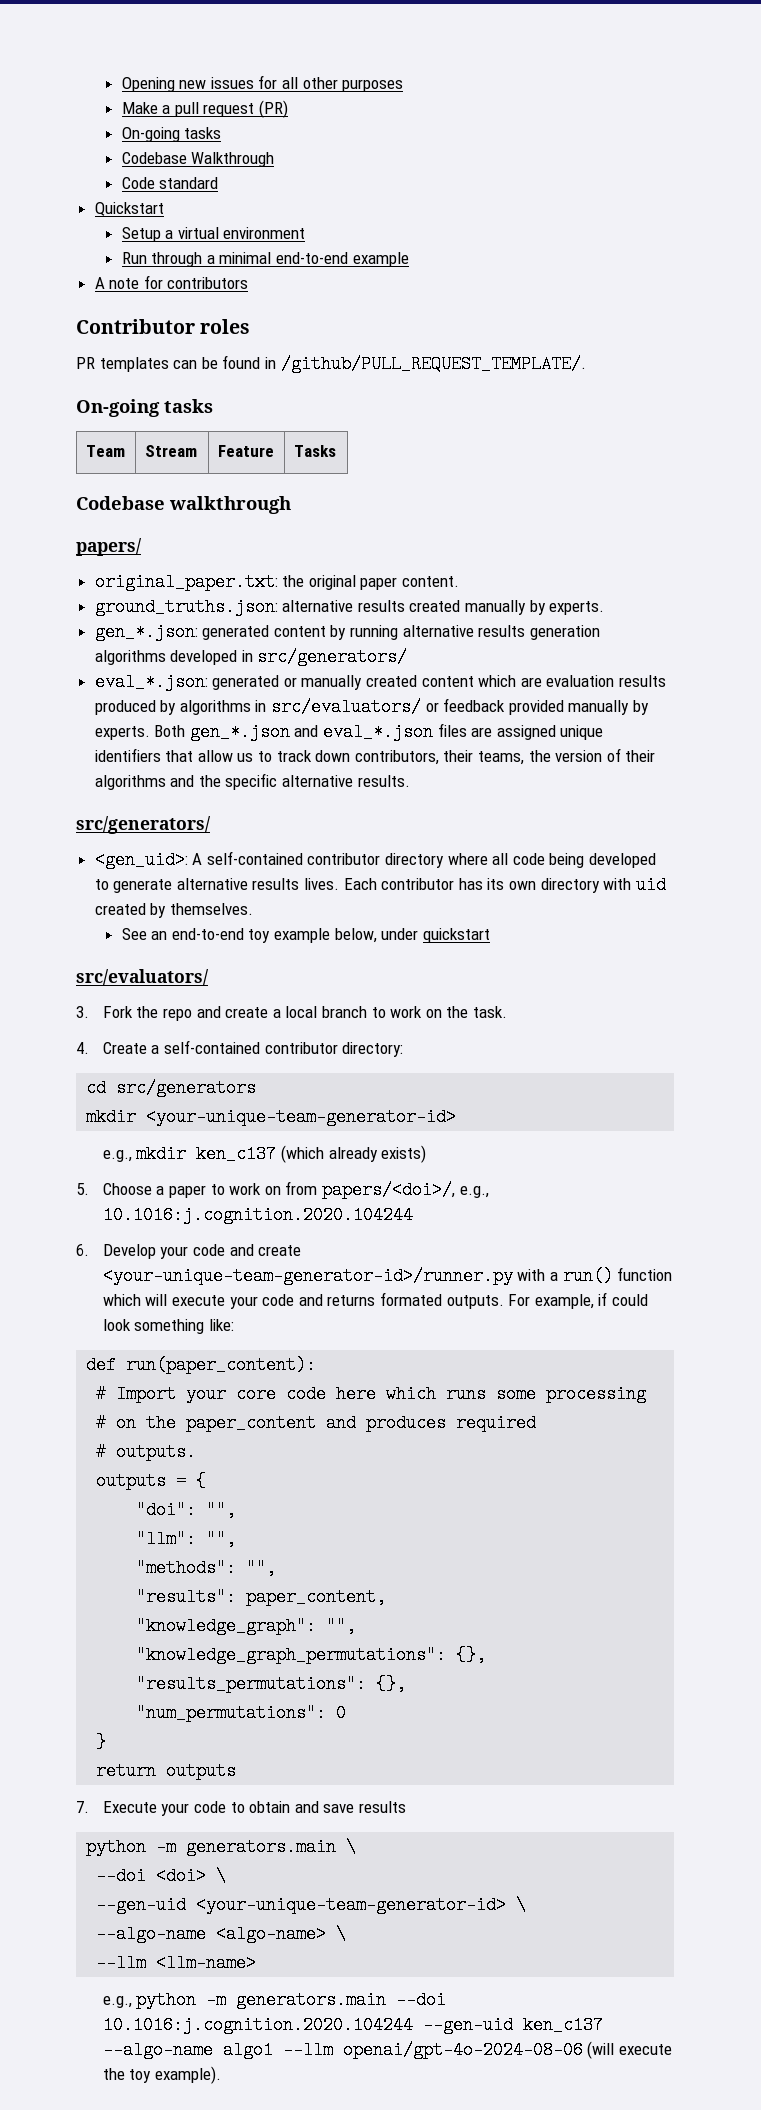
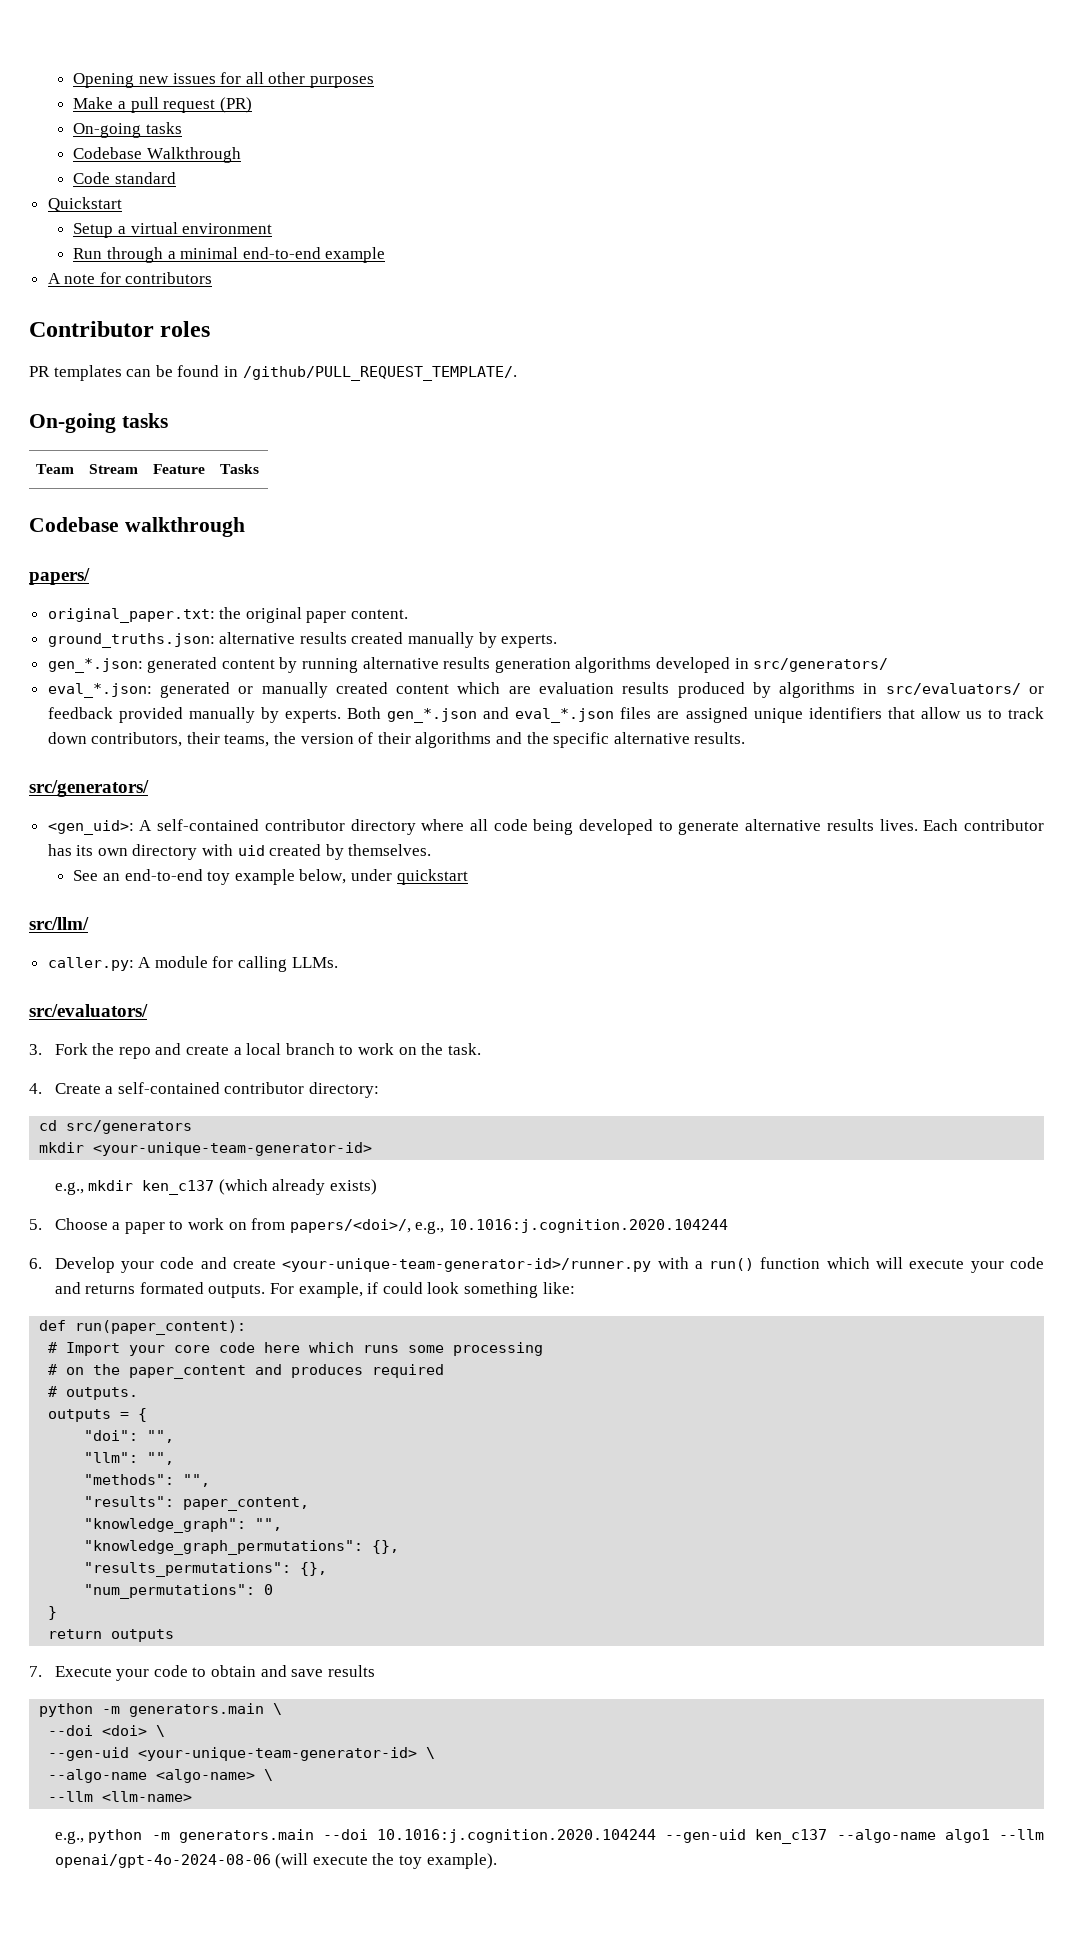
(490, 935) none -> [29,917,89,930] [47,956,338,972] // src/llm/ // caller.py: A module for calling LLMs.

